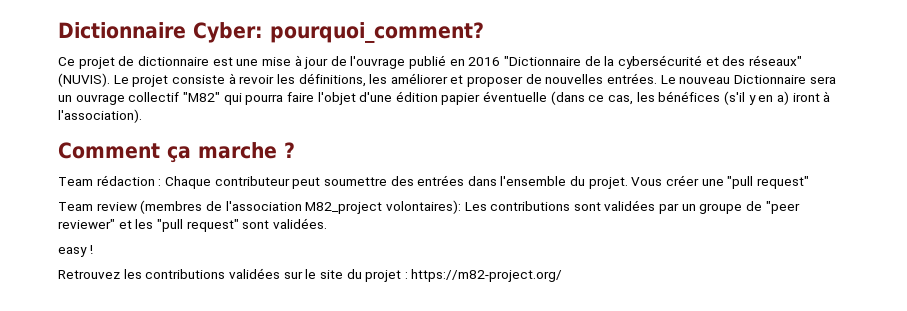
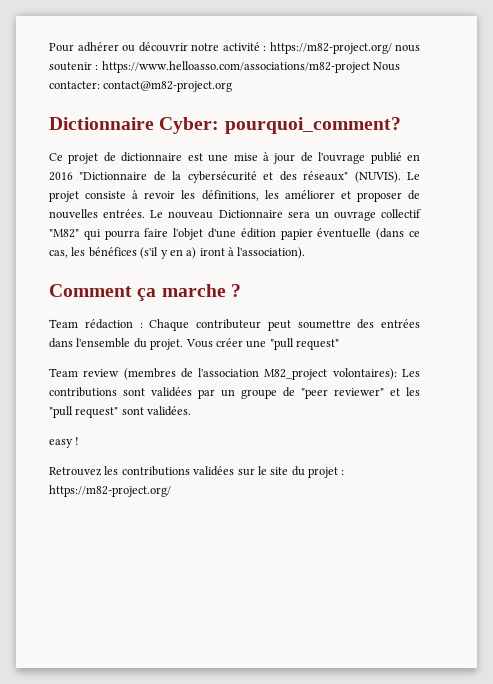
(58, 30) none -> [49,42,420,54] [49,61,401,73] [49,81,233,92] Pour adhérer ou découvrir notre activité : https://m82-project.org/ nous soutenir : https://www.helloasso.com/associations/m82-project Nous contacter: contact@m82-project.org //

